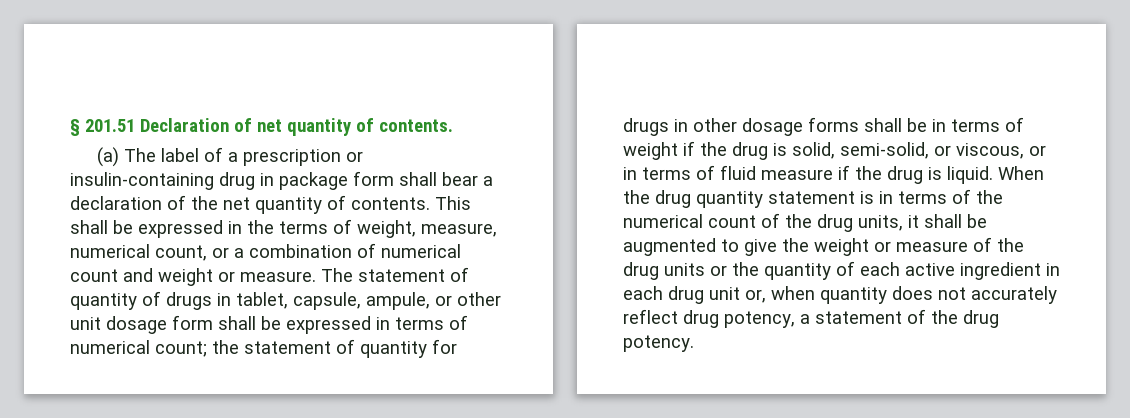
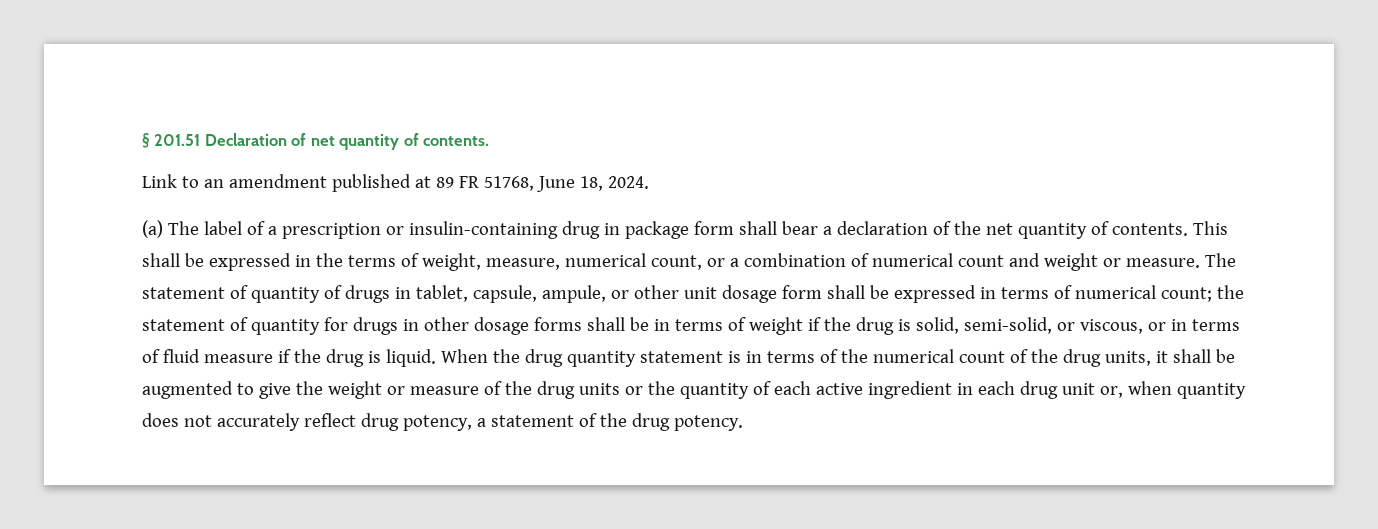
(453, 125) none -> [142,174,649,192] // Link to an amendment published at 89 FR 51768, June 18, 2024.

